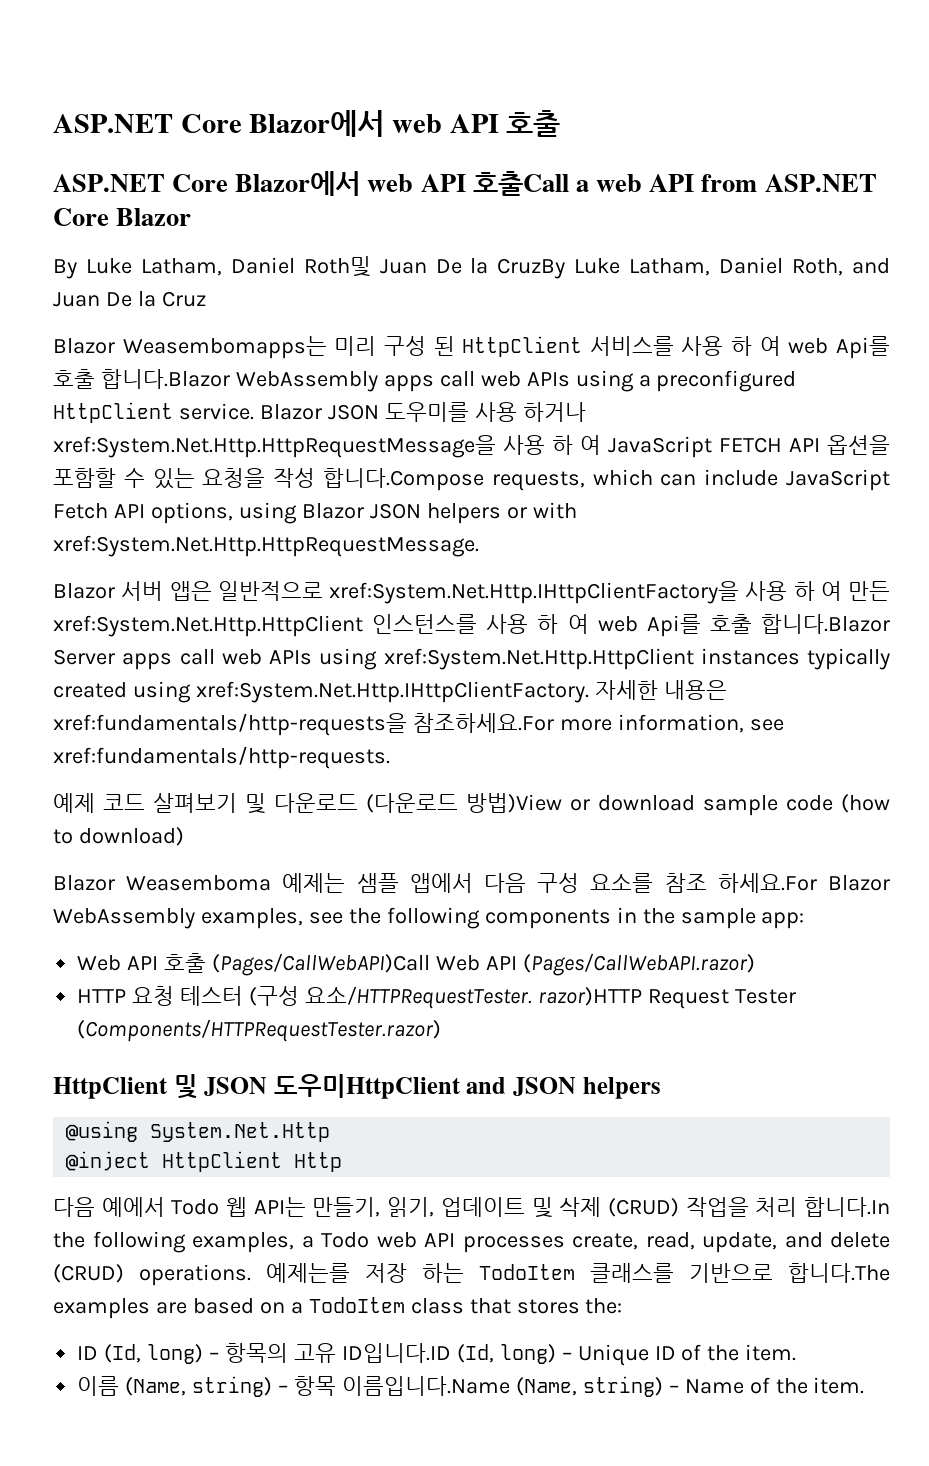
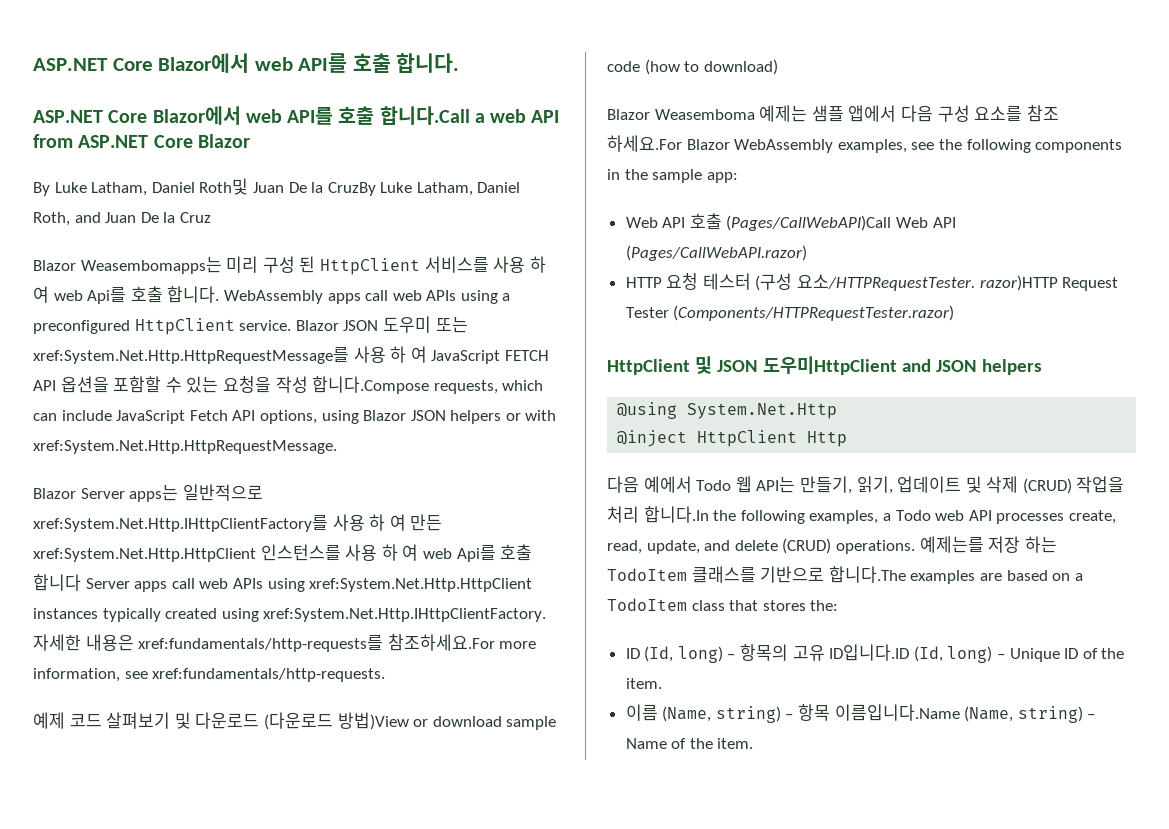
[53,110,561,137] [53,171,569,196] ASP.NET Core Blazor에서 web API 호출 // ASP.NET Core Blazor에서 web API 호출Call -> [33,53,460,73] [33,106,470,125] ASP.NET Core Blazor에서 web API를 호출 합니다. // ASP.NET Core Blazor에서 web API를 호출 합니다.Call
[100,369,230,389] 합니다.Blazor -> [167,286,220,303] 합니다.
[384,402,586,422] [53,435,496,458] 도우미를 사용 하거나 xref:System.Net.Http.HttpRequestMessage을 -> [382,316,468,333] [33,347,349,364] 도우미 또는 xref:System.Net.Http.HttpRequestMessage를
[121,581,739,604] 서버 앱은 일반적으로 xref:System.Net.Http.IHttpClientFactory을 -> [80,484,263,502] [33,515,328,532] Server apps는 일반적으로 xref:System.Net.Http.IHttpClientFactory를
[761,614,890,634] 합니다.Blazor -> [33,574,81,591] 합니다
[53,713,407,736] xref:fundamentals/http-requests을 -> [138,635,384,652] xref:fundamentals/http-requests를

